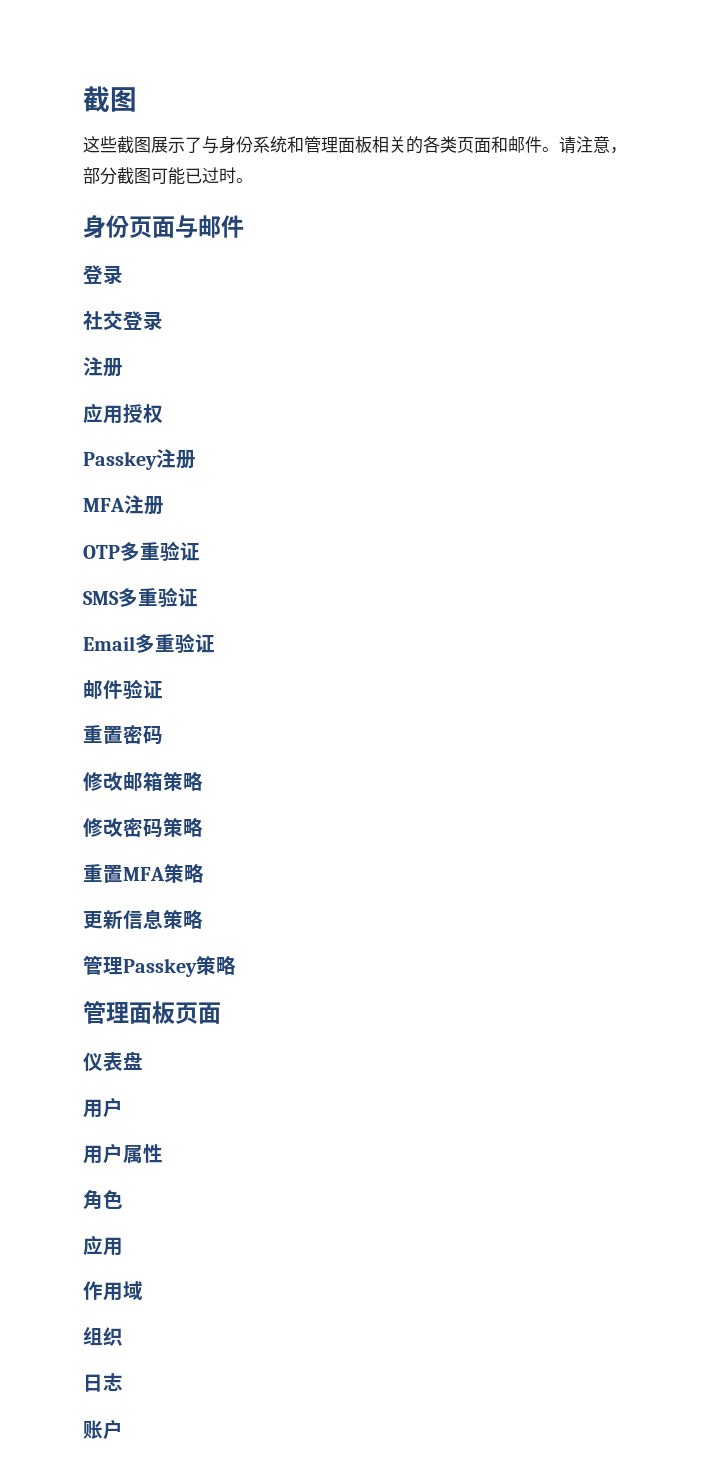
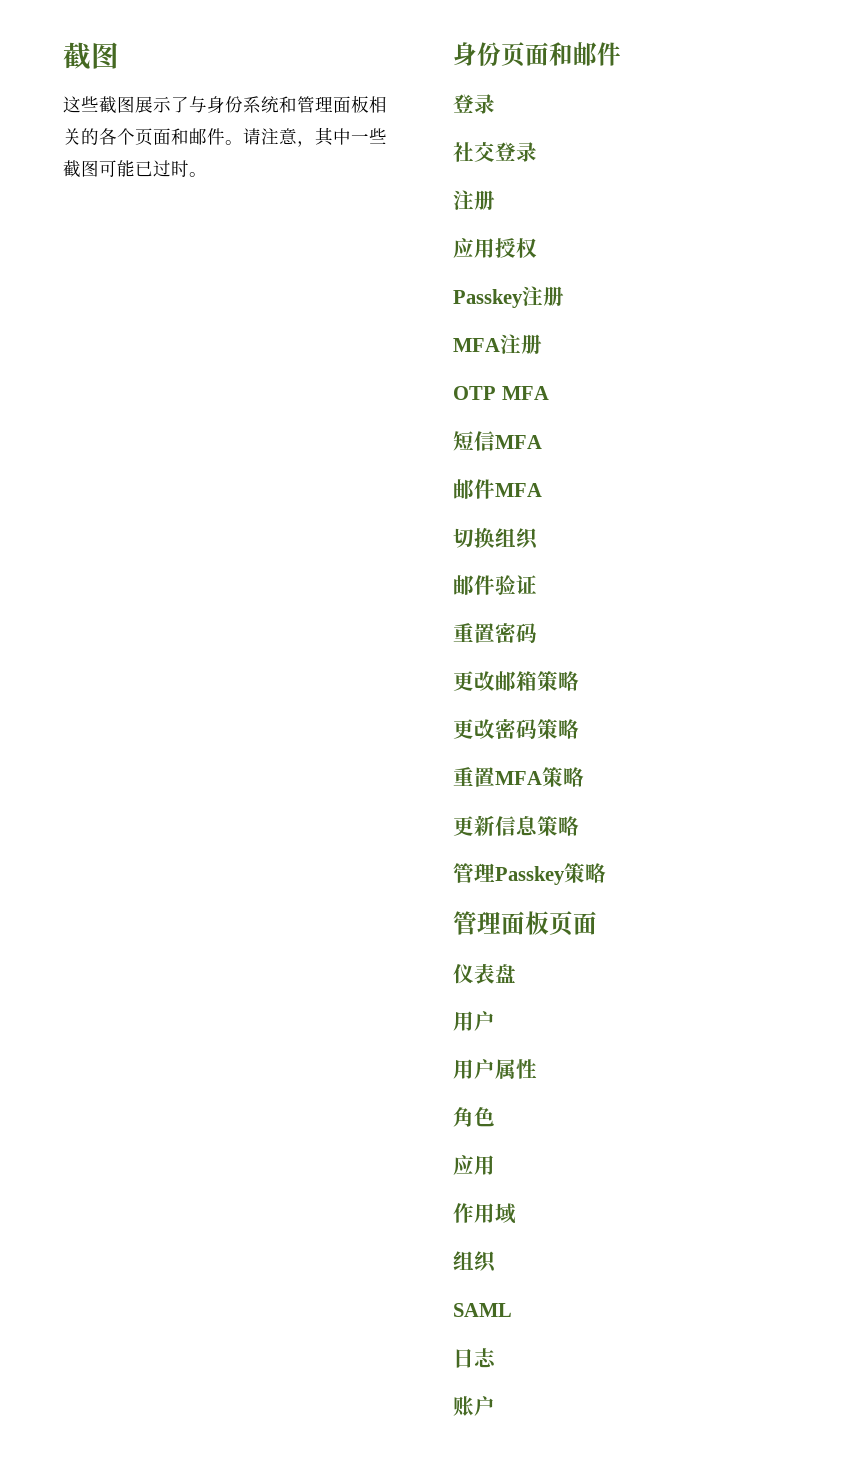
[440,136,457,153] 类 -> [117,128,135,145] 个
[83,167,117,185] 部分 -> [315,127,387,146] 其中一些
[175,215,198,238] 与 -> [549,42,573,66] 和
[120,541,200,561] [83,587,198,607] [83,633,215,653] 多重验证 // SMS多重验证 // Email多重验证 -> [501,386,549,400] [453,431,542,451] [453,479,542,499] [453,527,539,550] MFA // 短信MFA // 邮件MFA // 切换组织
[83,772,103,791] 修 -> [453,671,474,691] 更
[83,818,103,837] 修 -> [453,719,474,739] 更
(123, 1336) none -> [453,1303,512,1317] // SAML

